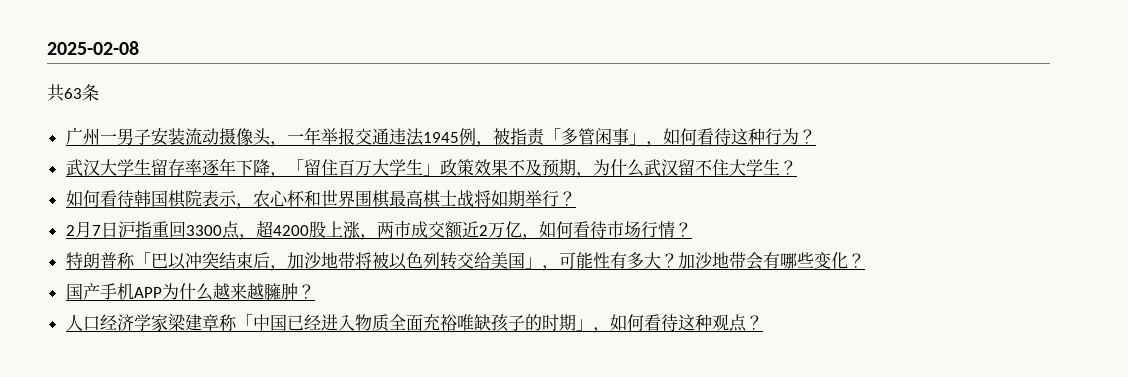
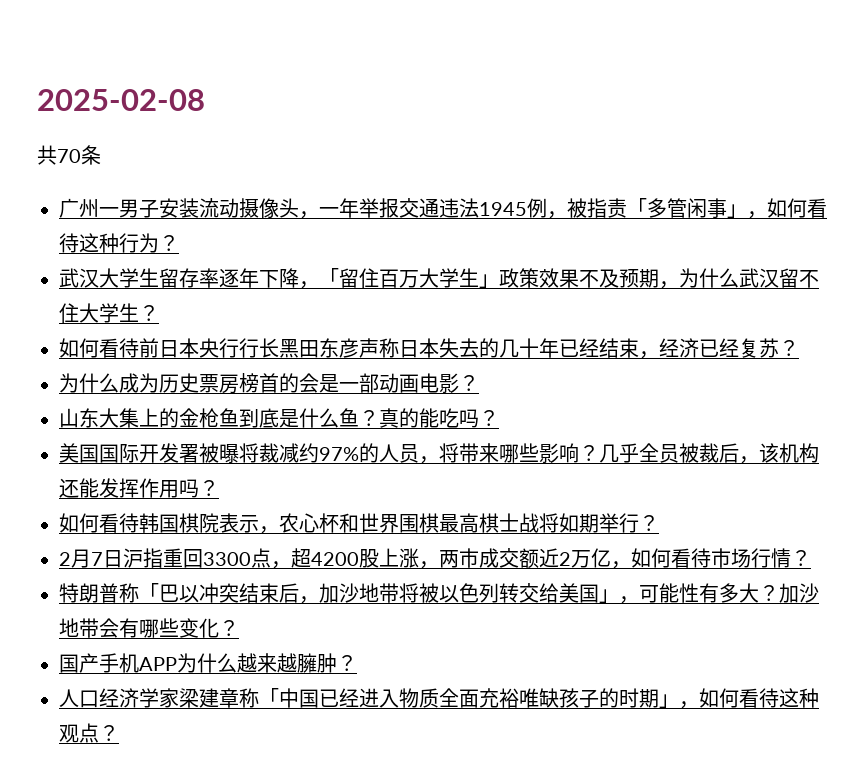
[64,88,82,99] 63 -> [57,149,81,163] 70
(797, 167) none -> [59,338,799,359] [59,373,479,394] [59,408,499,428] [59,443,819,464] [59,478,219,498] // 如何看待前日本央行行长黑田东彦声称日本失去的几十年已经结束，经济已经复苏？ // 为什么成为历史票房榜首的会是一部动画电影？ // 山东大集上的金枪鱼到底是什么鱼？真的能吃吗？ // 美国国际开发署被曝将裁减约97%的人员，将带来哪些影响？几乎全员被裁后，该机构还能发挥作用吗？

